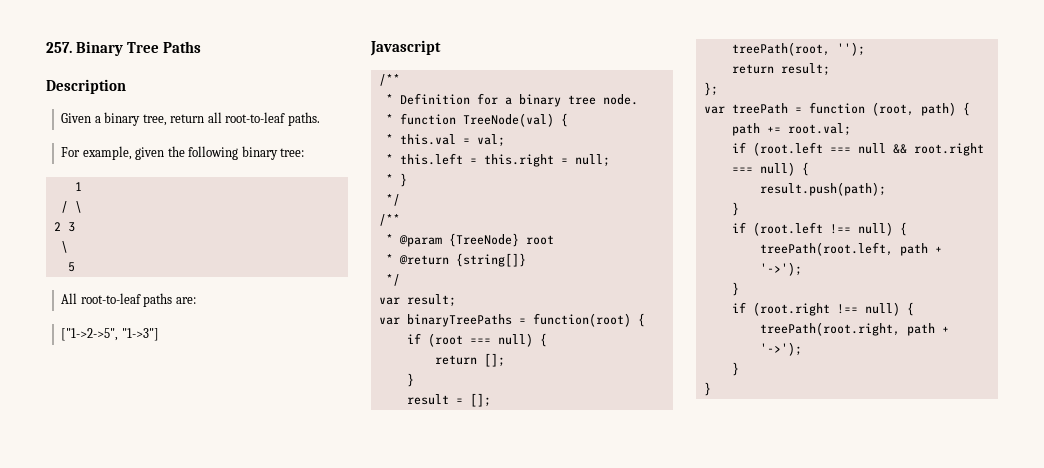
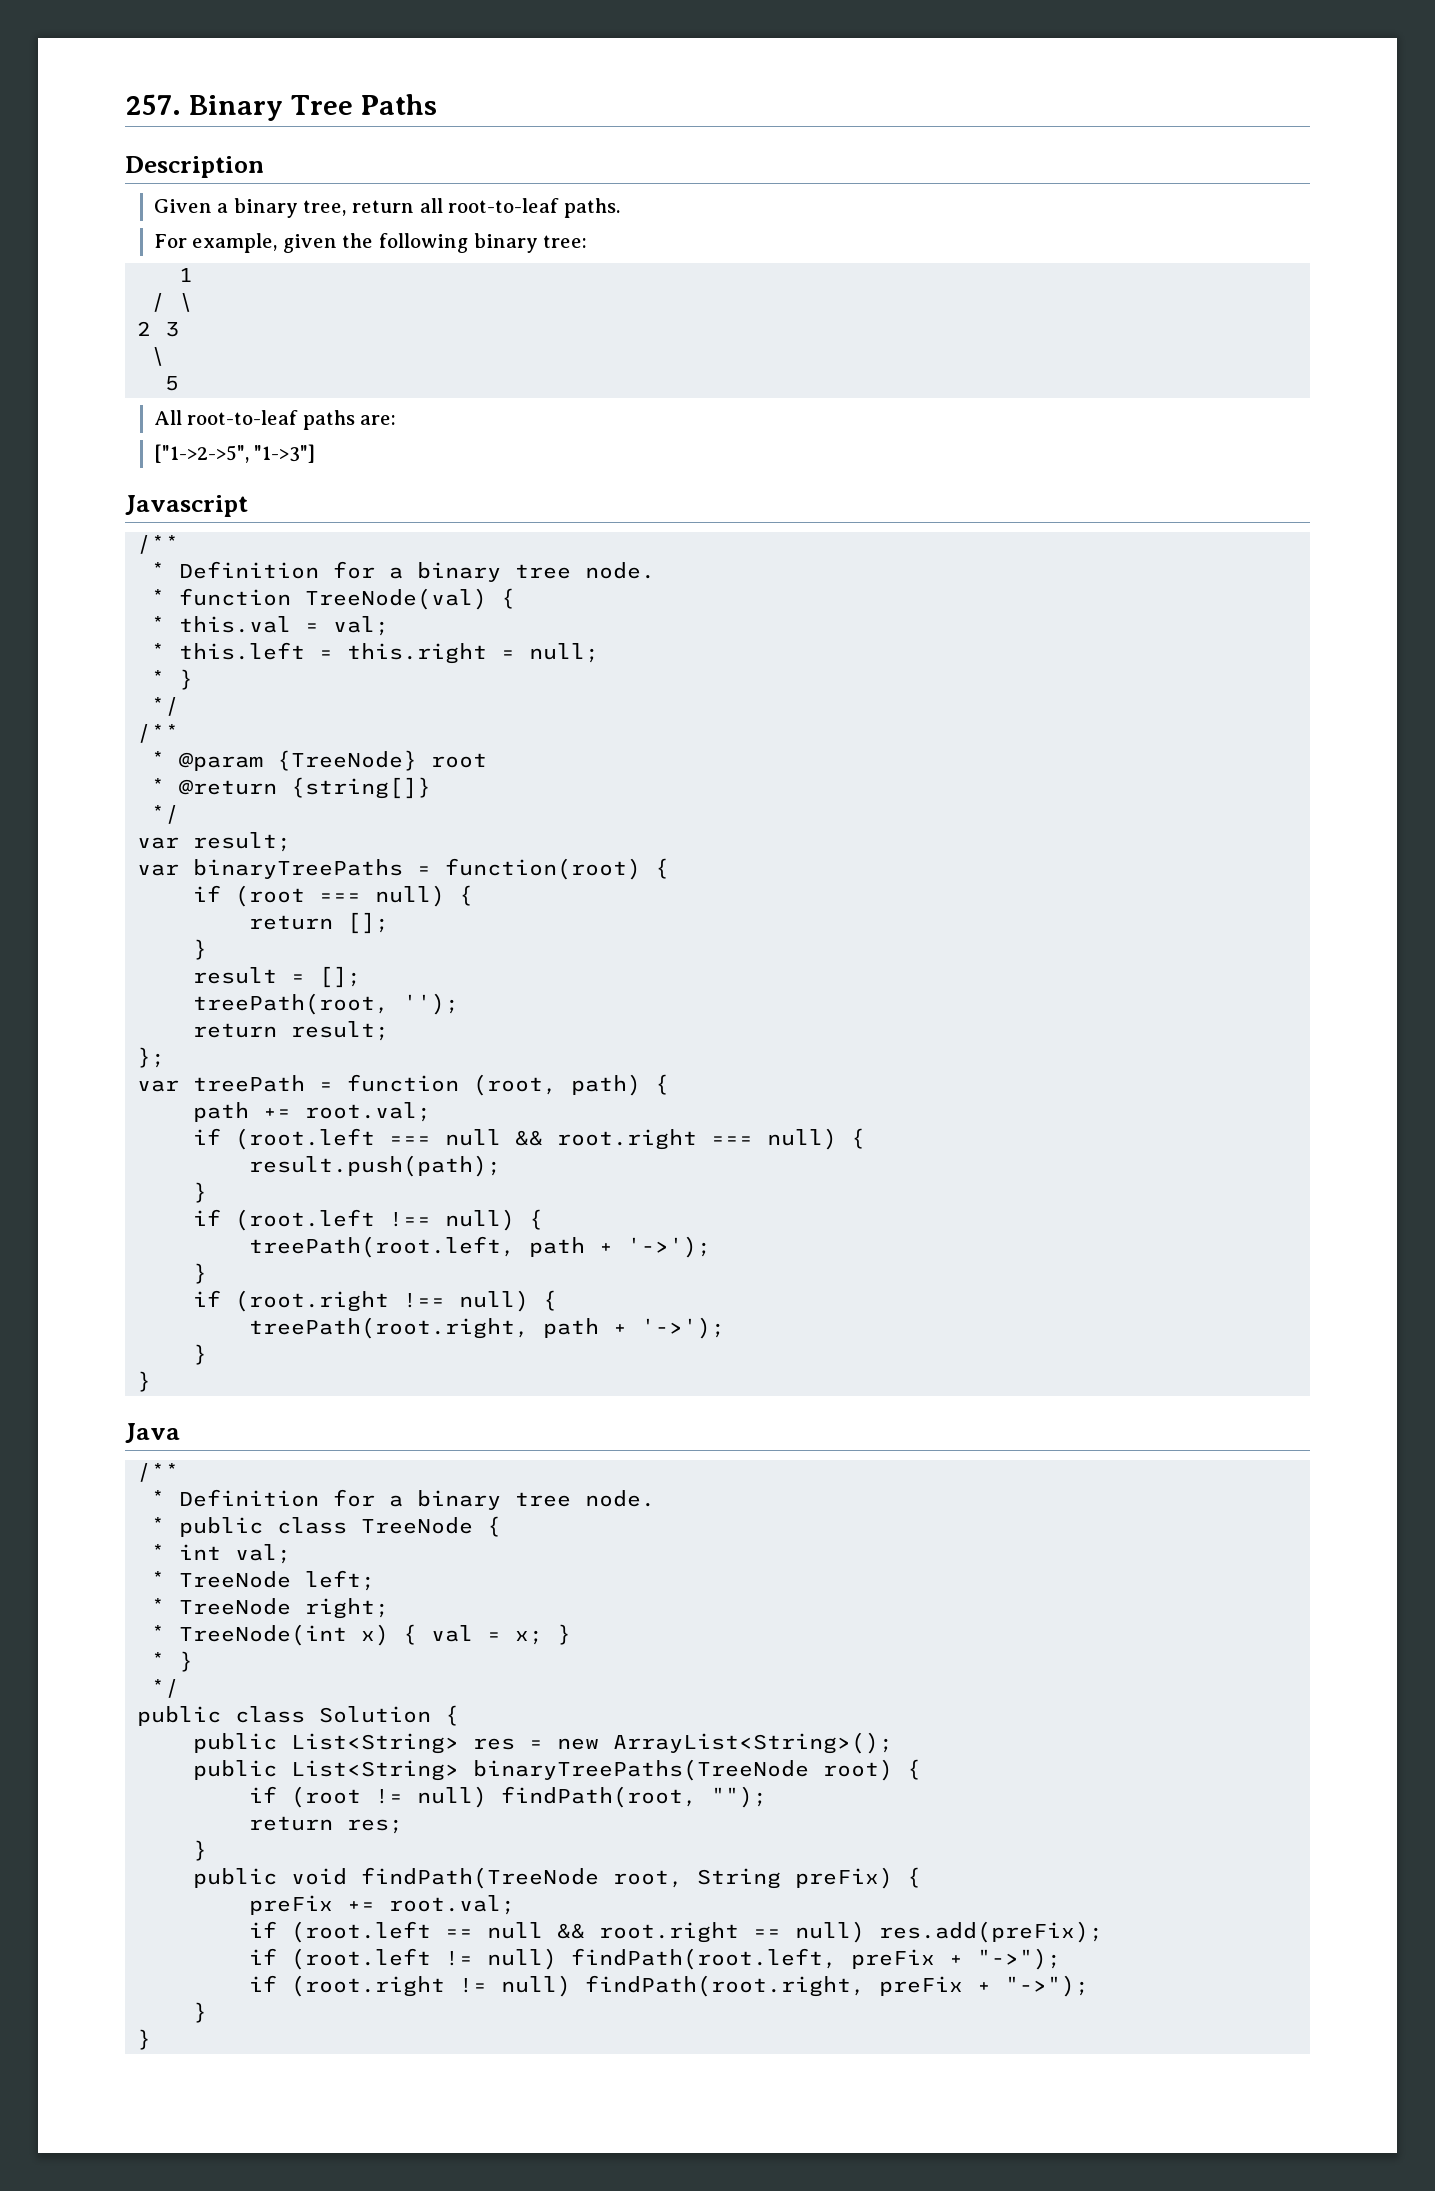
(711, 389) none -> [125,1423,180,1443] [137,1463,180,1482] [151,1489,656,1510] [151,1516,502,1537] [151,1544,292,1564] [151,1570,376,1591] [151,1598,390,1619] [151,1624,572,1646] [151,1651,194,1672] [151,1679,180,1698] [137,1705,460,1726] [193,1732,894,1754] [193,1759,922,1781] [249,1786,768,1808] [249,1816,404,1834] [193,1840,208,1861] [193,1867,922,1889] [249,1895,516,1915] [249,1921,1104,1943] [249,1948,1062,1970] [249,1975,1090,1997] [193,2002,208,2023] [137,2029,152,2050] // Java // /** // * Definition for a binary tree node. // * public class TreeNode { // * int val; // * TreeNode left; // * TreeNode right; // * TreeNode(int x) { val = x; } // * } // */ // public class Solution { // public List<String> res = new ArrayList<String>(); // public List<String> binaryTreePaths(TreeNode root) { // if (root != null) findPath(root, ""); // return res; // } // public void findPath(TreeNode root, String preFix) { // preFix += root.val; // if (root.left == null && root.right == null) res.add(preFix); // if (root.left != null) findPath(root.left, preFix + "->"); // if (root.right != null) findPath(root.right, preFix + "->"); // } // }

